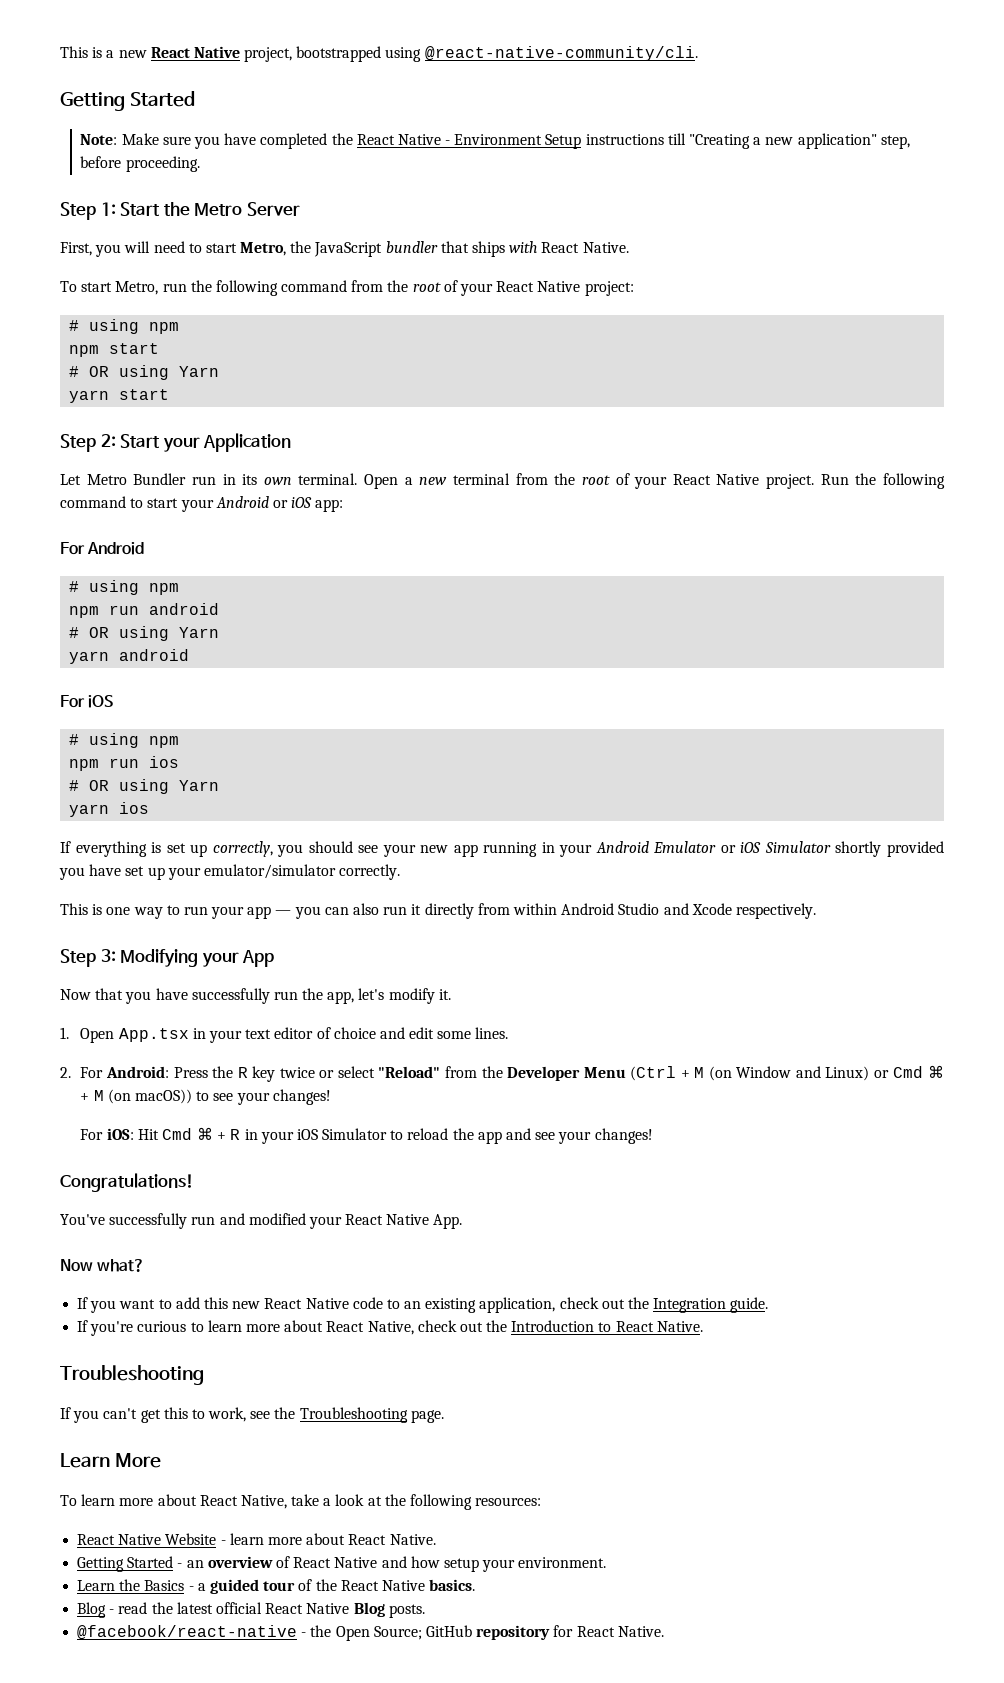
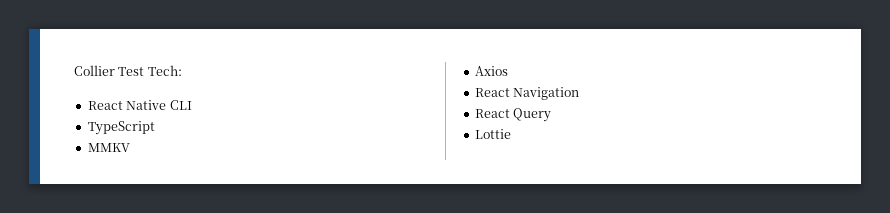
[60,46,698,62] [60,91,195,111] [80,133,910,149] [80,156,200,172] [60,202,300,220] [60,241,629,257] [60,280,634,296] [69,319,180,334] [69,343,160,357] [69,365,220,380] [69,389,170,403] [60,433,292,452] [60,473,945,489] [60,496,344,512] [60,542,145,555] [69,580,180,595] [69,603,220,618] [69,626,220,641] [69,649,190,664] [60,695,114,708] [69,733,180,748] [69,756,180,771] [69,779,220,794] [69,802,150,817] [60,841,944,857] [59,864,401,880] [60,903,816,919] [60,949,275,967] [60,988,451,1004] [60,1027,509,1043] [60,1065,945,1082] [80,1089,331,1105] [80,1127,653,1144] [60,1173,194,1192] [60,1213,463,1229] [60,1259,146,1272] [77,1297,769,1313] [77,1320,703,1336] [60,1365,204,1385] [60,1407,444,1423] [60,1453,161,1468] [60,1494,542,1510] [77,1533,436,1545] [77,1556,607,1572] [77,1579,476,1594] [77,1602,425,1618] [77,1625,664,1641] This is a new React Native project, bootstrapped using @react-native-community/cli. // Getting Started // Note: Make sure you have completed the React Native - Environment Setup instructions till "Creating a new application" step, before proceeding. // Step 1: Start the Metro Server // First, you will need to start Metro, the JavaScript bundler that ships with React Native. // To start Metro, run the following command from the root of your React Native project: // # using npm // npm start // # OR using Yarn // yarn start // Step 2: Start your Application // Let Metro Bundler run in its own terminal. Open a new terminal from the root of your React Native project. Run the following command to start your Android or iOS app: // For Android // # using npm // npm run android // # OR using Yarn // yarn android // For iOS // # using npm // npm run ios // # OR using Yarn // yarn ios // If everything is set up correctly, you should see your new app running in your Android Emulator or iOS Simulator shortly provided you have set up your emulator/simulator correctly. // This is one way to run your app — you can also run it directly from within Android Studio and Xcode respectively. // Step 3: Modifying your App // Now that you have successfully run the app, let's modify it. // 1. Open App.tsx in your text editor of choice and edit some lines. // 2. For Android: Press the R key twice or select "Reload" from the Developer Menu (Ctrl + M (on Window and Linux) or Cmd ⌘ + M (on macOS)) to see your changes! // For iOS: Hit Cmd ⌘ + R in your iOS Simulator to reload the app and see your changes! // Congratulations! // You've successfully run and modified your React Native App. // Now what? // If you want to add this new React Native code to an existing application, check out the Integration guide. // If you're curious to learn more about React Native, check out the Introduction to React Native. // Troubleshooting // If you can't get this to work, see the Troubleshooting page. // Learn More // To learn more about React Native, take a look at the following resources: // React Native Website - learn more about React Native. // Getting Started - an overview of React Native and how setup your environment. // Learn the Basics - a guided tour of the React Native basics. // Blog - read the latest official React Native Blog posts. // @facebook/react-native - the Open Source; GitHub repository for React Native. -> [74,65,182,76] [87,100,192,110] [87,121,155,135] [87,143,130,152] [474,66,508,76] [474,87,580,100] [474,108,552,122] [474,129,511,139] Collier Test Tech: // React Native CLI // TypeScript // MMKV // Axios // React Navigation // React Query // Lottie

